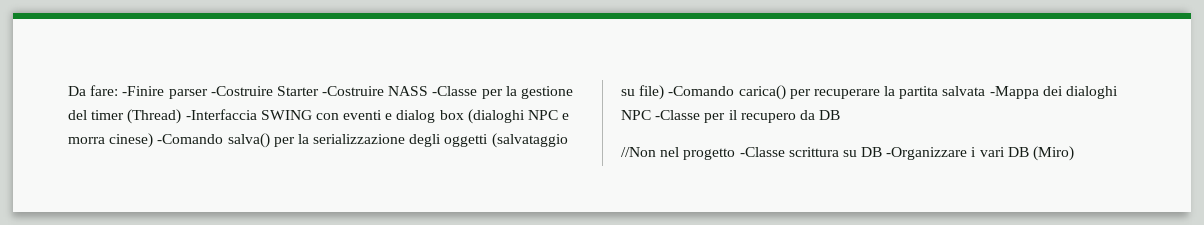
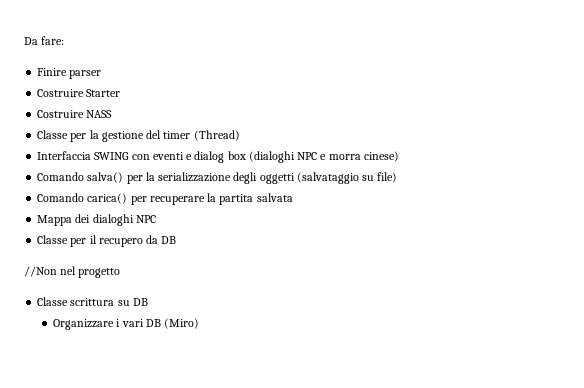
[122,86,165,96] -Finire -> [37,68,68,76] // Finire
[210,86,273,96] -Costruire -> [37,89,85,97] // Costruire
[322,86,385,96] -Costruire -> [37,110,85,118] // Costruire
[432,86,478,96] -Classe -> [37,130,69,139] // Classe
[185,109,257,120] -Interfaccia -> [37,151,92,160] // Interfaccia
[157,134,224,144] -Comando -> [37,172,85,181] // Comando
[668,86,735,96] -Comando -> [37,193,85,202] // Comando
[989,86,1039,99] -Mappa -> [37,215,73,226] // Mappa
[655,110,701,120] -Classe -> [37,235,69,244] // Classe
[739,147,785,157] -Classe -> [37,297,69,306] // Classe
[886,147,968,160] -Organizzare -> [53,319,115,330] // Organizzare

